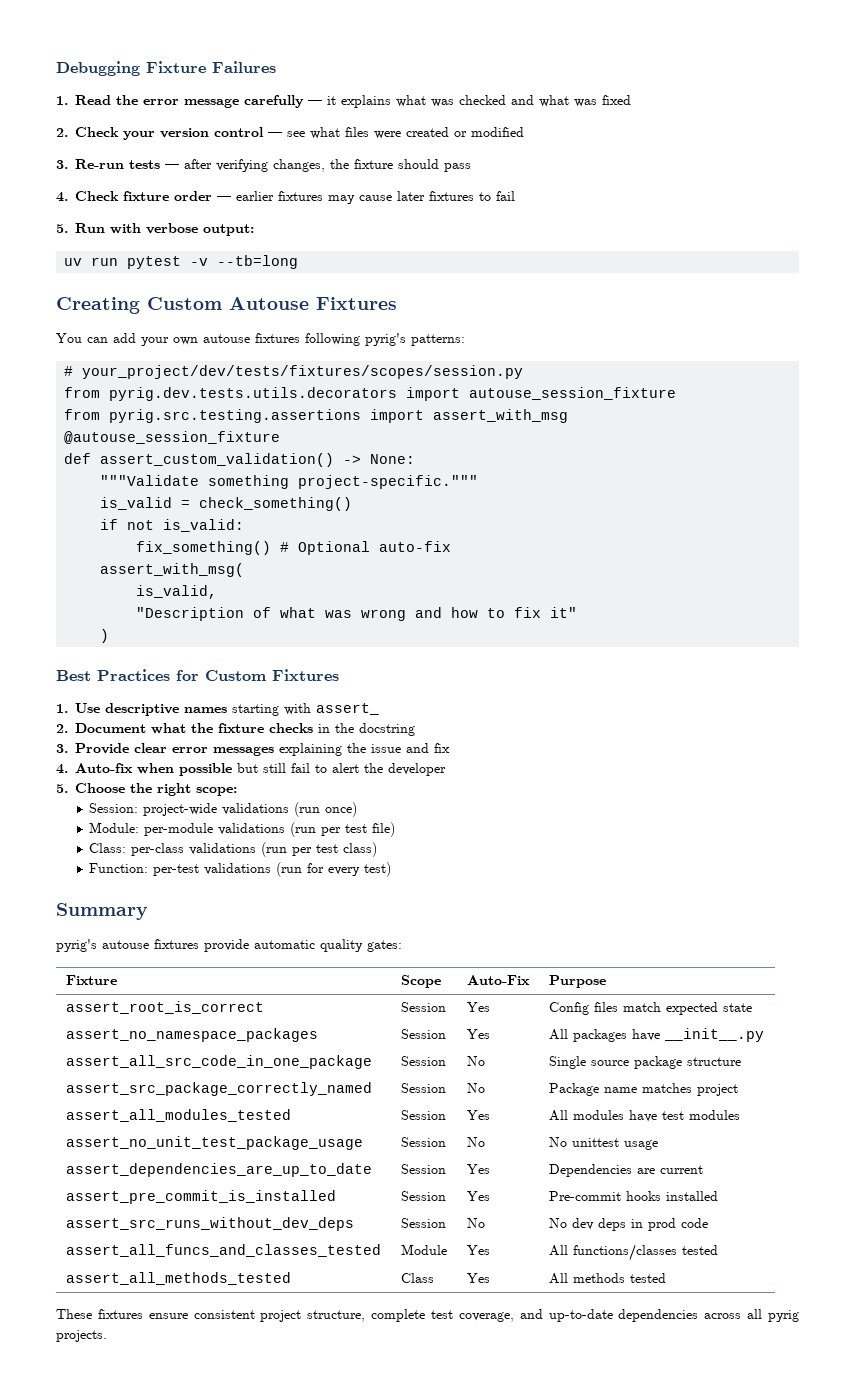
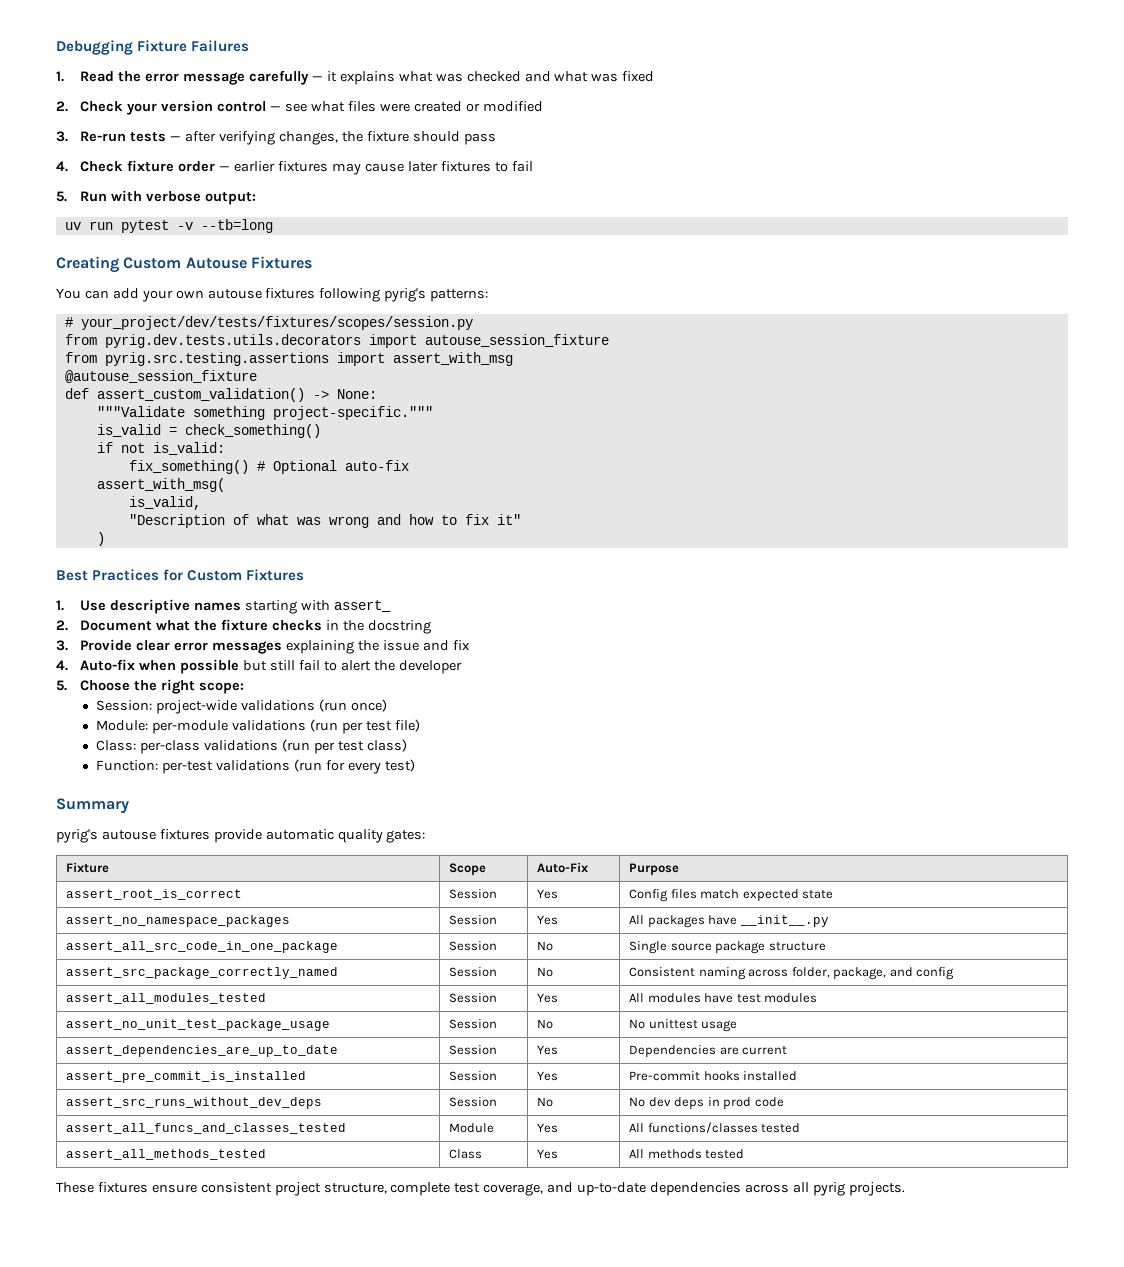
[548,1083,738,1096] Package name matches project -> [629,967,955,980] Consistent naming across folder, package, and config

